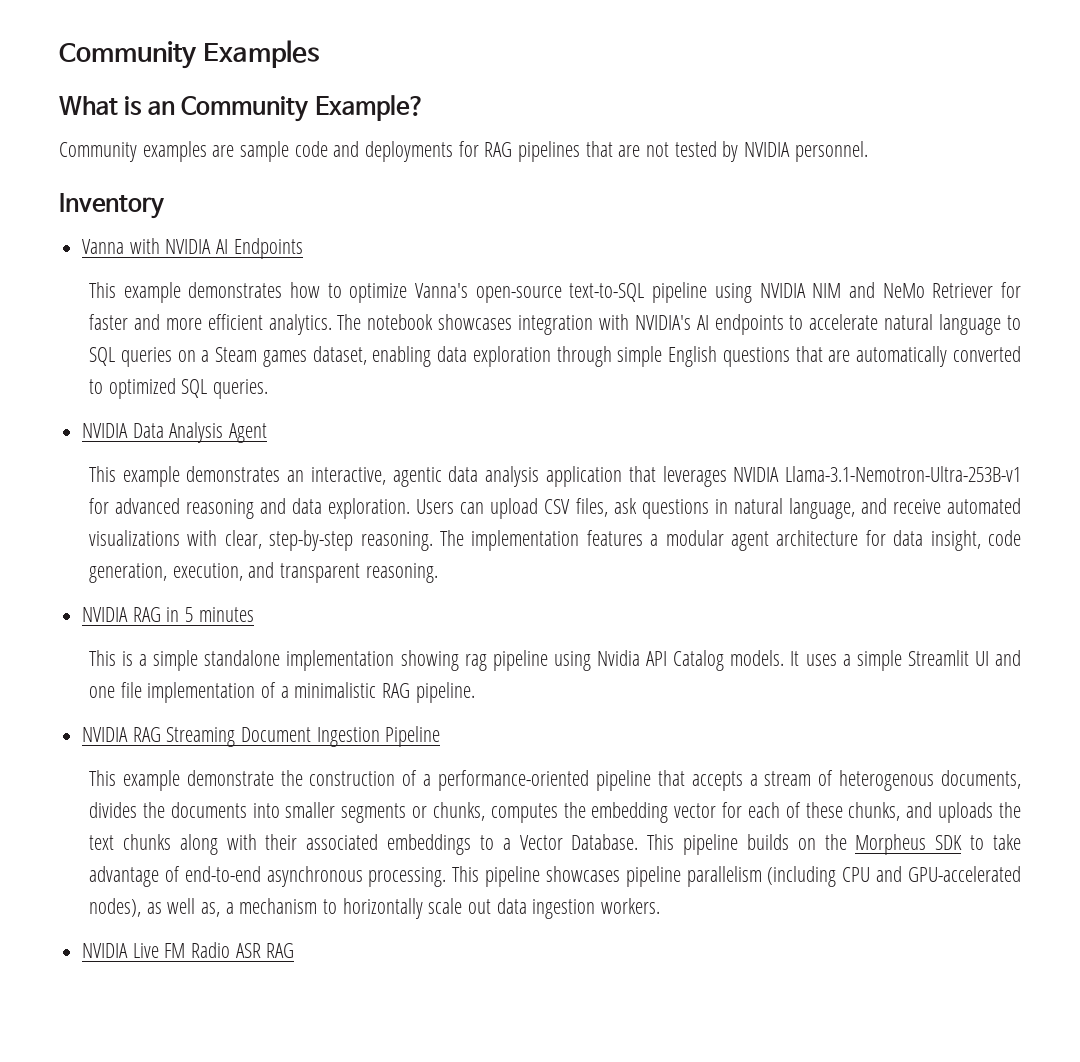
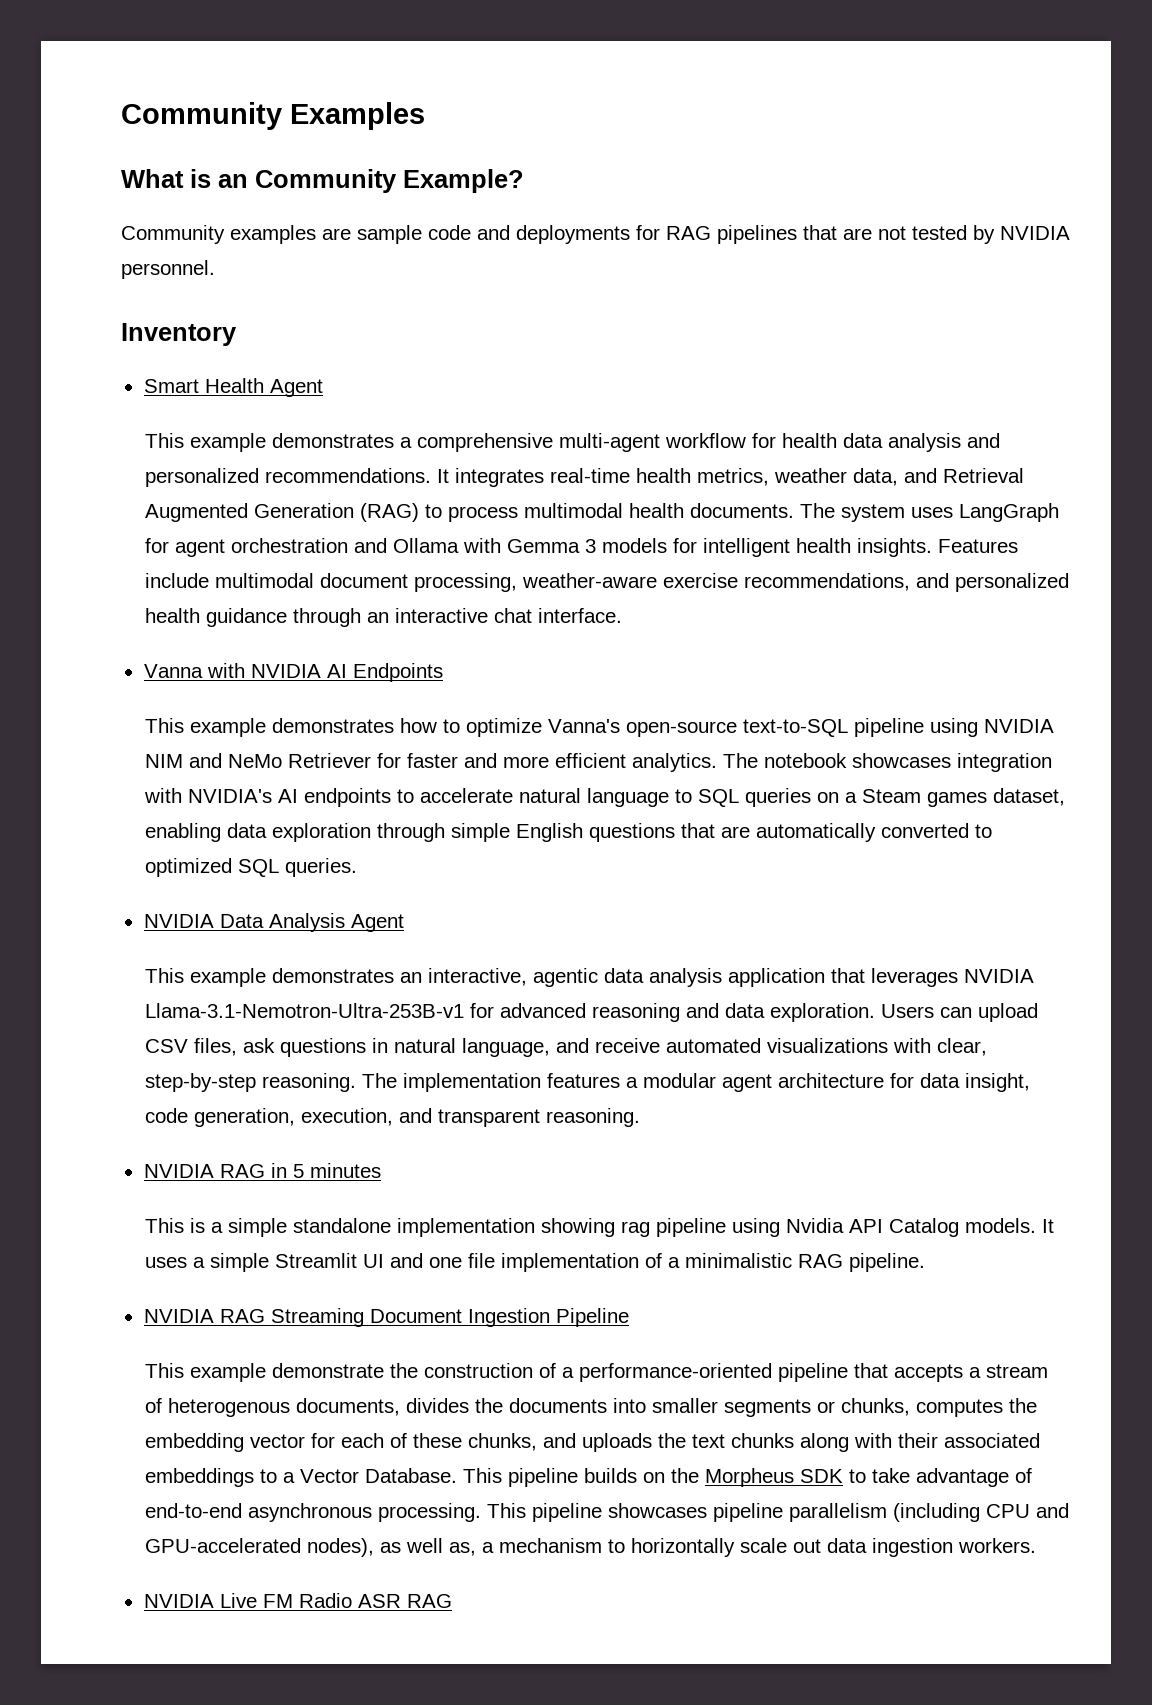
(164, 206) none -> [143,378,323,397] [145,433,1001,452] [145,468,1025,487] [145,503,1060,522] [145,538,1019,557] [145,573,1070,592] [145,608,623,627] // Smart Health Agent // This example demonstrates a comprehensive multi-agent workflow for health data analysis and personalized recommendations. It integrates real-time health metrics, weather data, and Retrieval Augmented Generation (RAG) to process multimodal health documents. The system uses LangGraph for agent orchestration and Ollama with Gemma 3 models for intelligent health insights. Features include multimodal document processing, weather-aware exercise recommendations, and personalized health guidance through an interactive chat interface.

